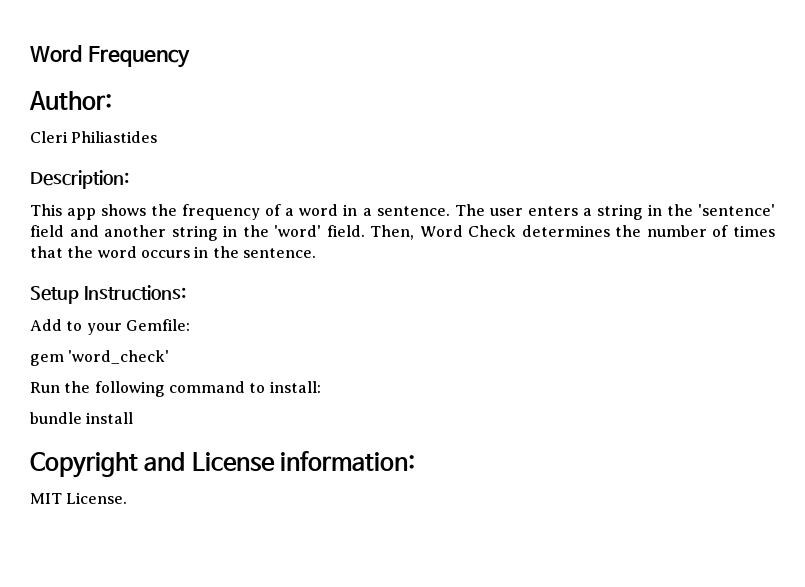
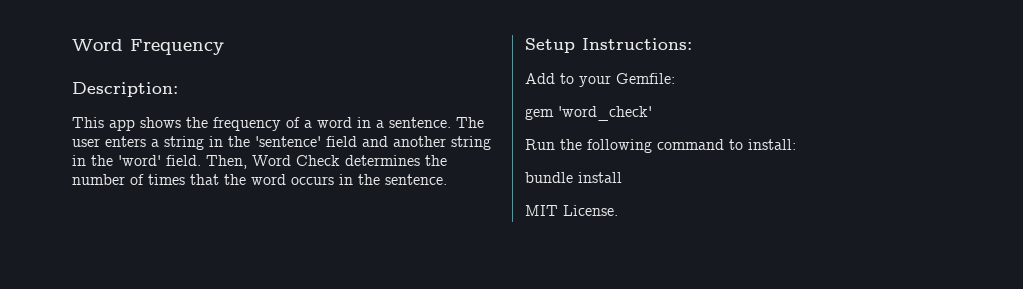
[29,91,112,110] [30,131,158,143] // Author: // Cleri Philiastides -> (224, 47) none
[30,451,416,478] // Copyright and License information: -> (622, 177) none

